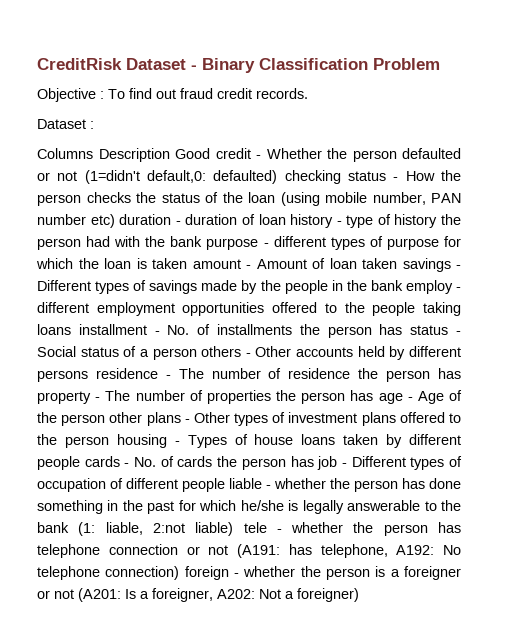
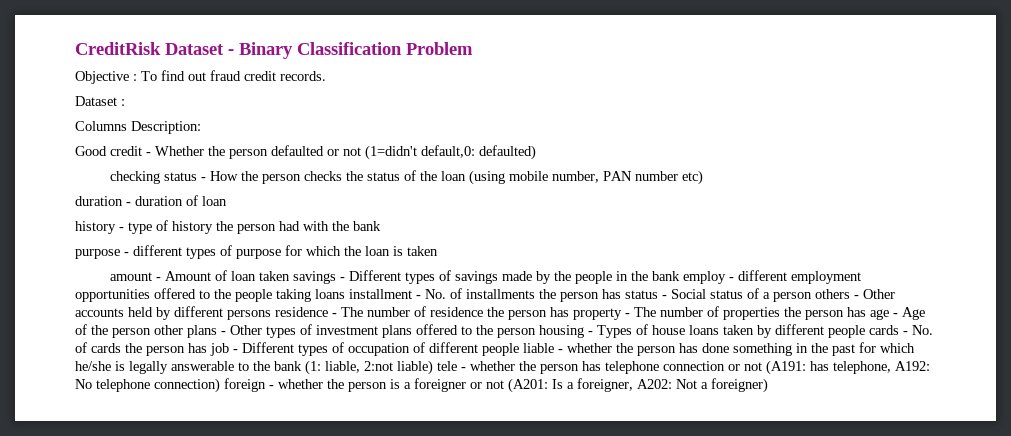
[98,148,170,162] Description -> [131,121,201,134] Description: //
(278, 177) none -> (536, 152) //
(115, 221) none -> (703, 177) //
(286, 219) none -> (227, 201) //
(203, 241) none -> (381, 226) //
(187, 263) none -> (438, 251) //

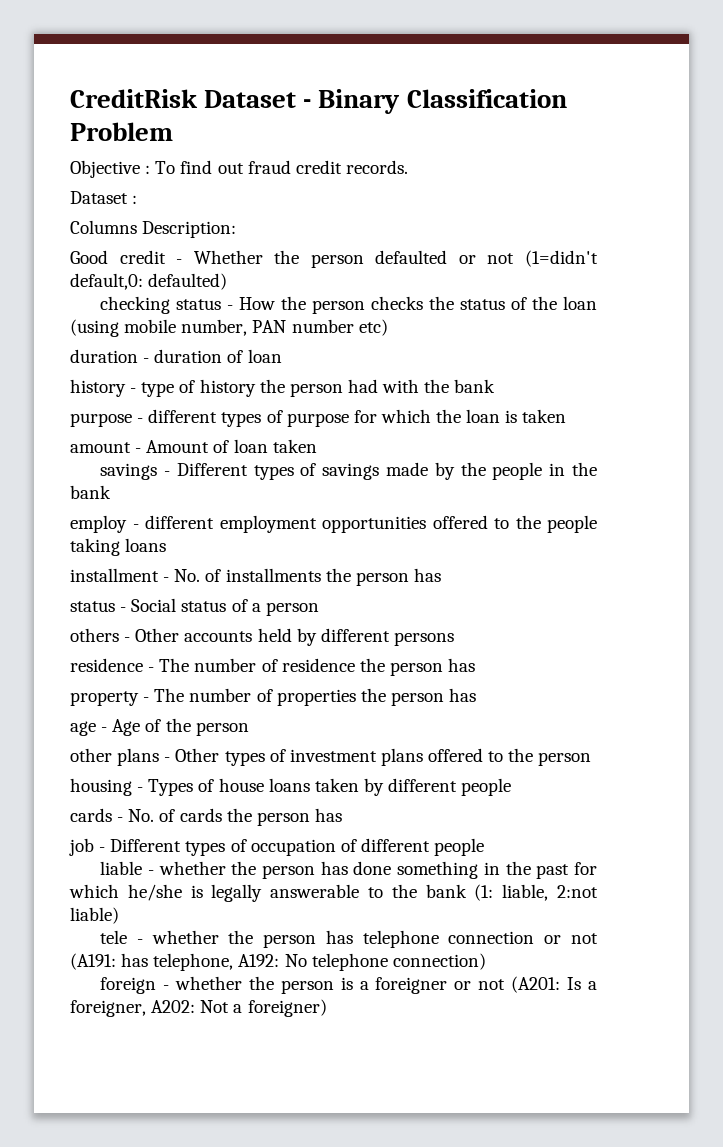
(290, 276) none -> (317, 446) //
(680, 276) none -> (111, 492) //
(345, 294) none -> (167, 545) //
(621, 294) none -> (441, 575) //
(812, 297) none -> (319, 609) //
(271, 315) none -> (454, 639) //
(569, 312) none -> (476, 665) //
(866, 312) none -> (477, 695) //
(151, 333) none -> (249, 729) //
(536, 333) none -> (592, 759) //
(865, 331) none -> (512, 787) //
(207, 348) none -> (342, 815) //
(519, 349) none -> (485, 847) //
(433, 367) none -> (119, 915) //
(220, 385) none -> (486, 961) //

